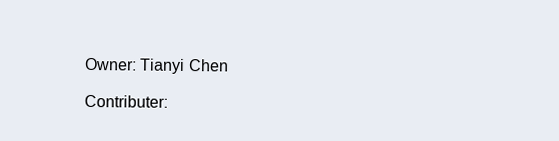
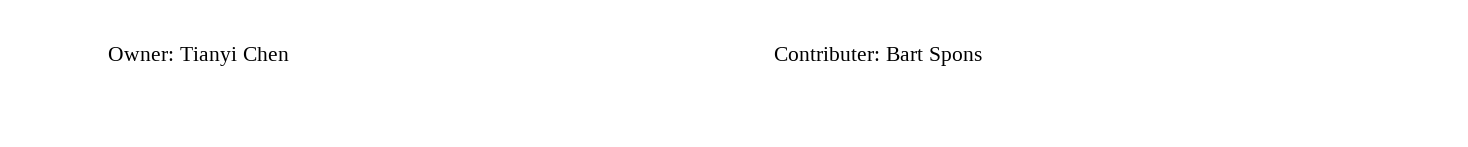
(168, 101) none -> [885,47,982,66] Bart Spons

